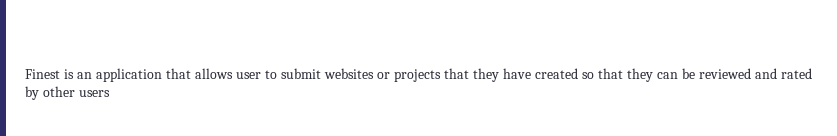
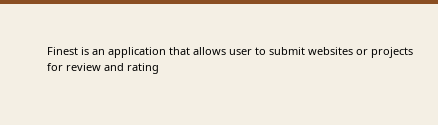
[444,68,812,82] [25,86,110,100] that they have created so that they can be reviewed and rated by other users -> [47,63,159,74] for review and rating

